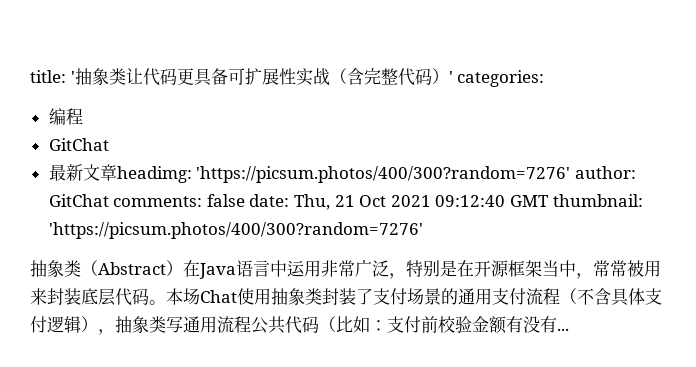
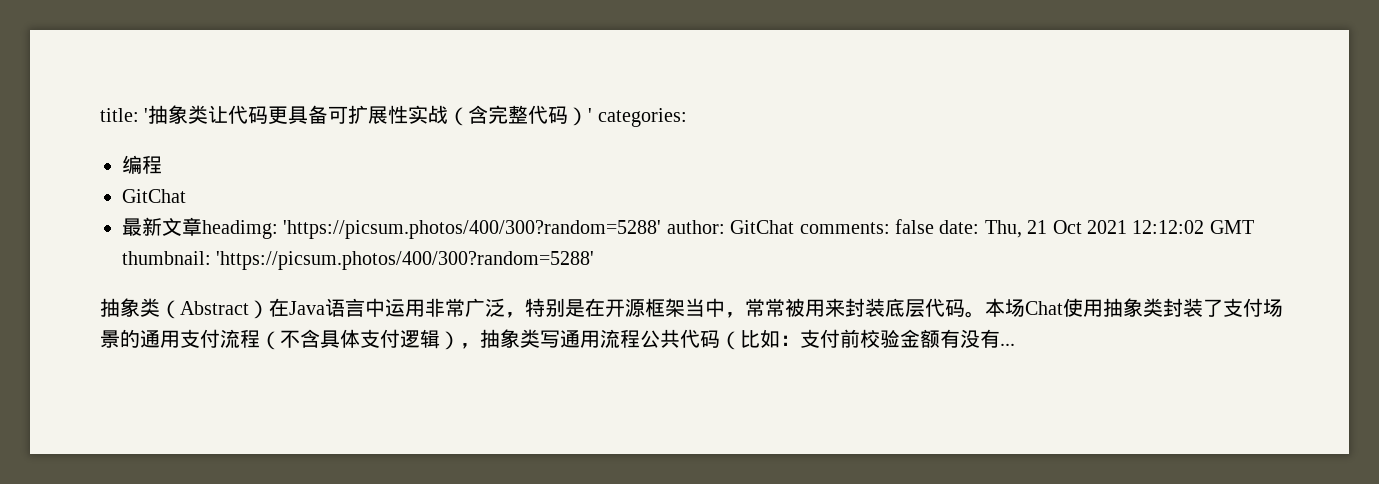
[196,166,571,183] 'https://picsum.photos/400/300?random=7276' -> [283,220,662,239] 'https://picsum.photos/400/300?random=5288'
[435,195,506,207] 09:12:40 -> [1132,220,1205,234] 12:12:02
[48,222,423,239] 'https://picsum.photos/400/300?random=7276' -> [216,251,595,270] 'https://picsum.photos/400/300?random=5288'

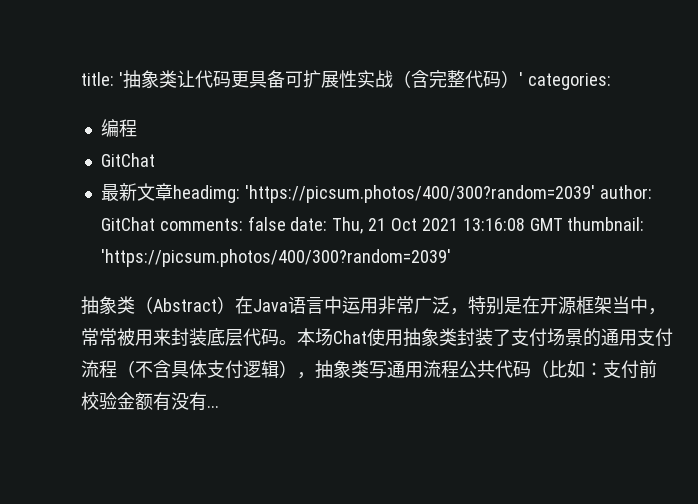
[283,220,662,239] 'https://picsum.photos/400/300?random=5288' -> [244,185,595,203] 'https://picsum.photos/400/300?random=2039'
[1132,220,1205,234] 12:12:02 -> [462,218,525,231] 13:16:08
[216,251,595,270] 'https://picsum.photos/400/300?random=5288' -> [100,249,451,267] 'https://picsum.photos/400/300?random=2039'

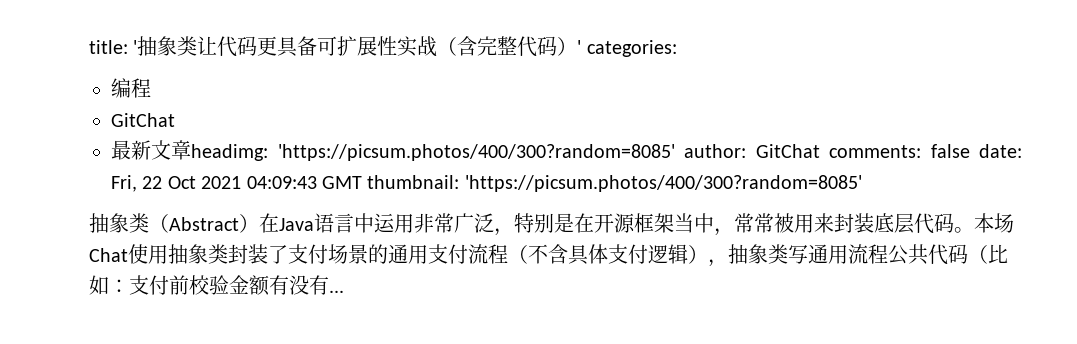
[244,185,595,203] 'https://picsum.photos/400/300?random=2039' -> [277,144,675,161] 'https://picsum.photos/400/300?random=8085'
[332,217,387,234] Thu, 21 -> [111,175,163,192] Fri, 22
[462,218,525,231] 13:16:08 -> [246,176,317,189] 04:09:43
[100,249,451,267] 'https://picsum.photos/400/300?random=2039' -> [464,175,862,192] 'https://picsum.photos/400/300?random=8085'

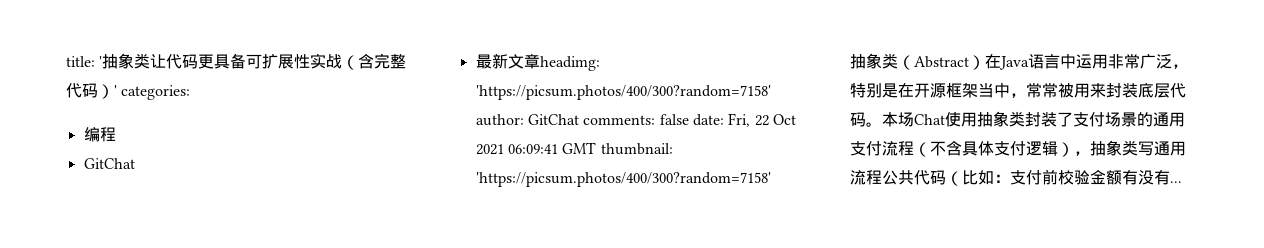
[277,144,675,161] 'https://picsum.photos/400/300?random=8085' -> [475,85,771,100] 'https://picsum.photos/400/300?random=7158'
[246,176,317,189] 04:09:43 -> [507,144,558,154] 06:09:41
[464,175,862,192] 'https://picsum.photos/400/300?random=8085' -> [475,172,771,187] 'https://picsum.photos/400/300?random=7158'

